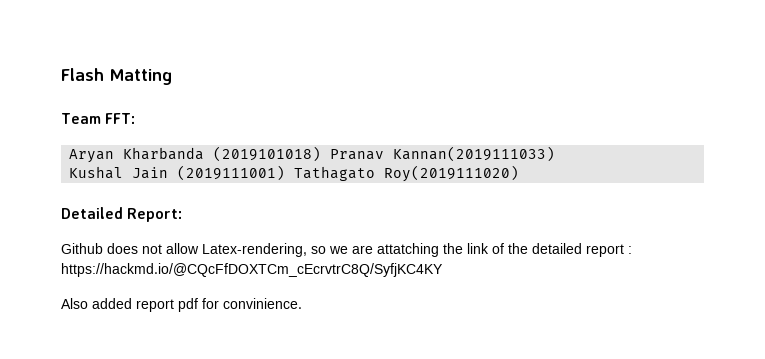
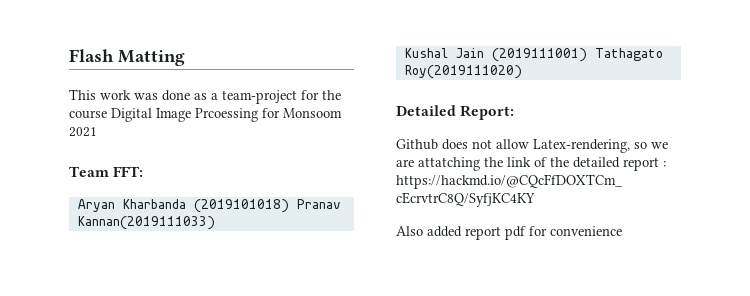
(172, 77) none -> [69,89,341,104] [69,108,342,122] [69,127,97,137] // This work was done as a team-project for the course Digital Image Prcoessing for Monsoom 2021
[223,298,302,309] convinience. -> [550,226,622,236] convenience

